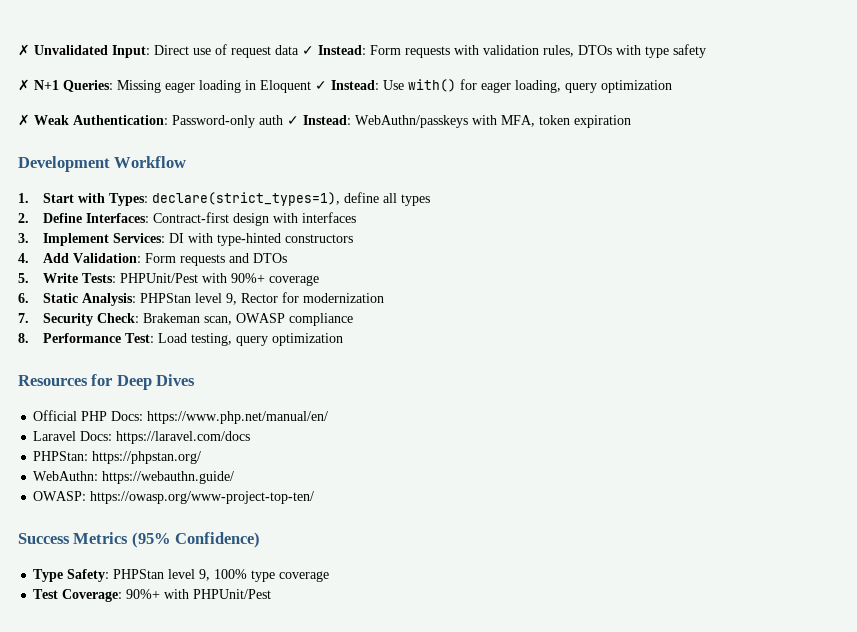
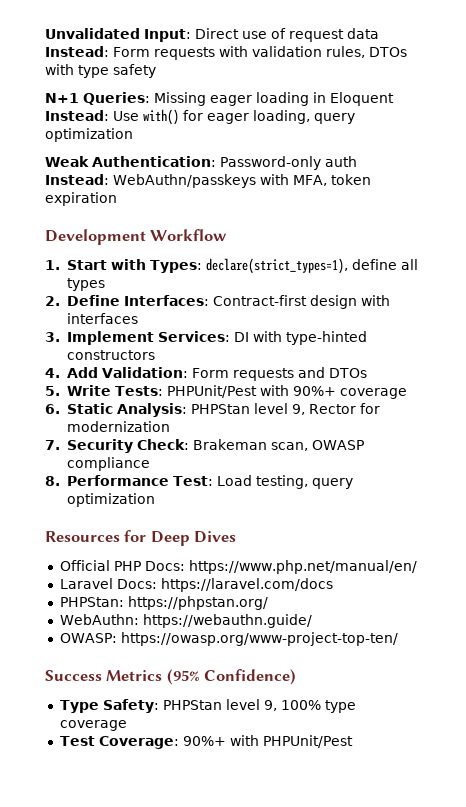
[18,44,30,56] ✗ -> (45, 33) none
[302,46,314,55] ✓ -> (379, 33) none
[18,79,30,91] ✗ -> (156, 71) none
[315,81,327,90] ✓ -> (394, 99) none
[18,114,30,126] ✗ -> (133, 135) none
[287,116,299,125] ✓ -> (357, 161) none

